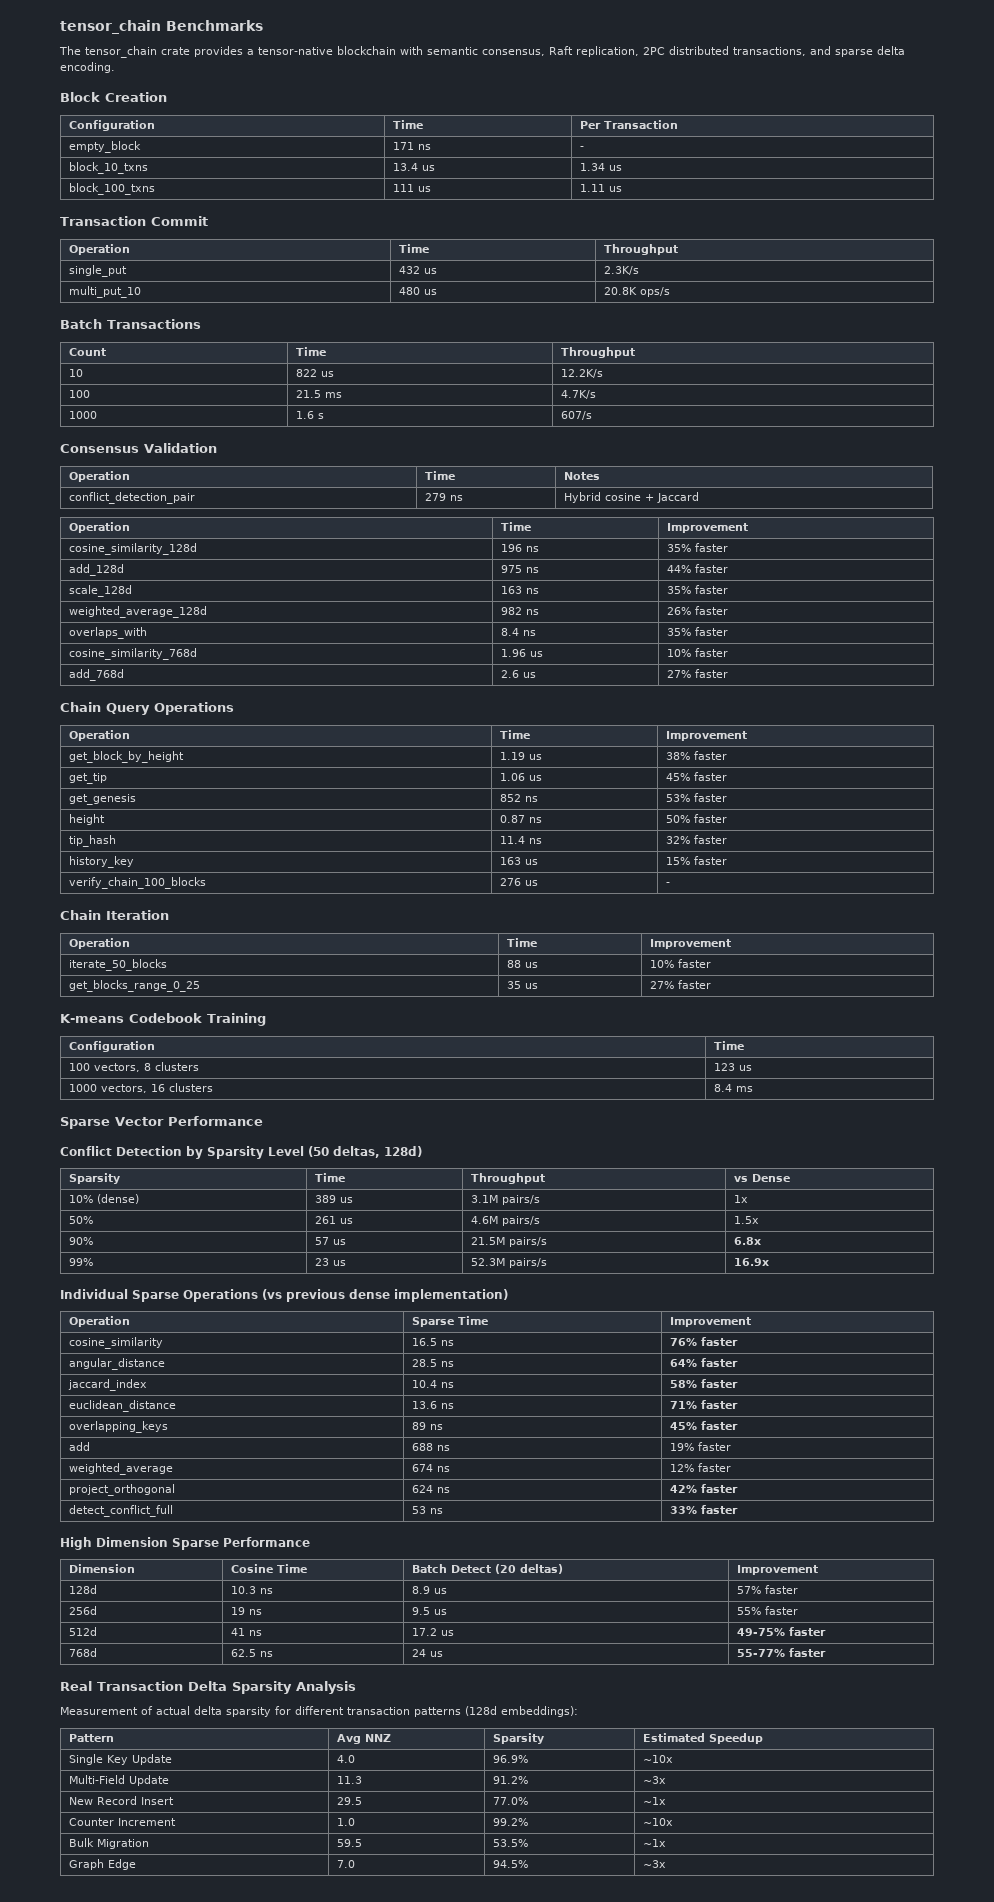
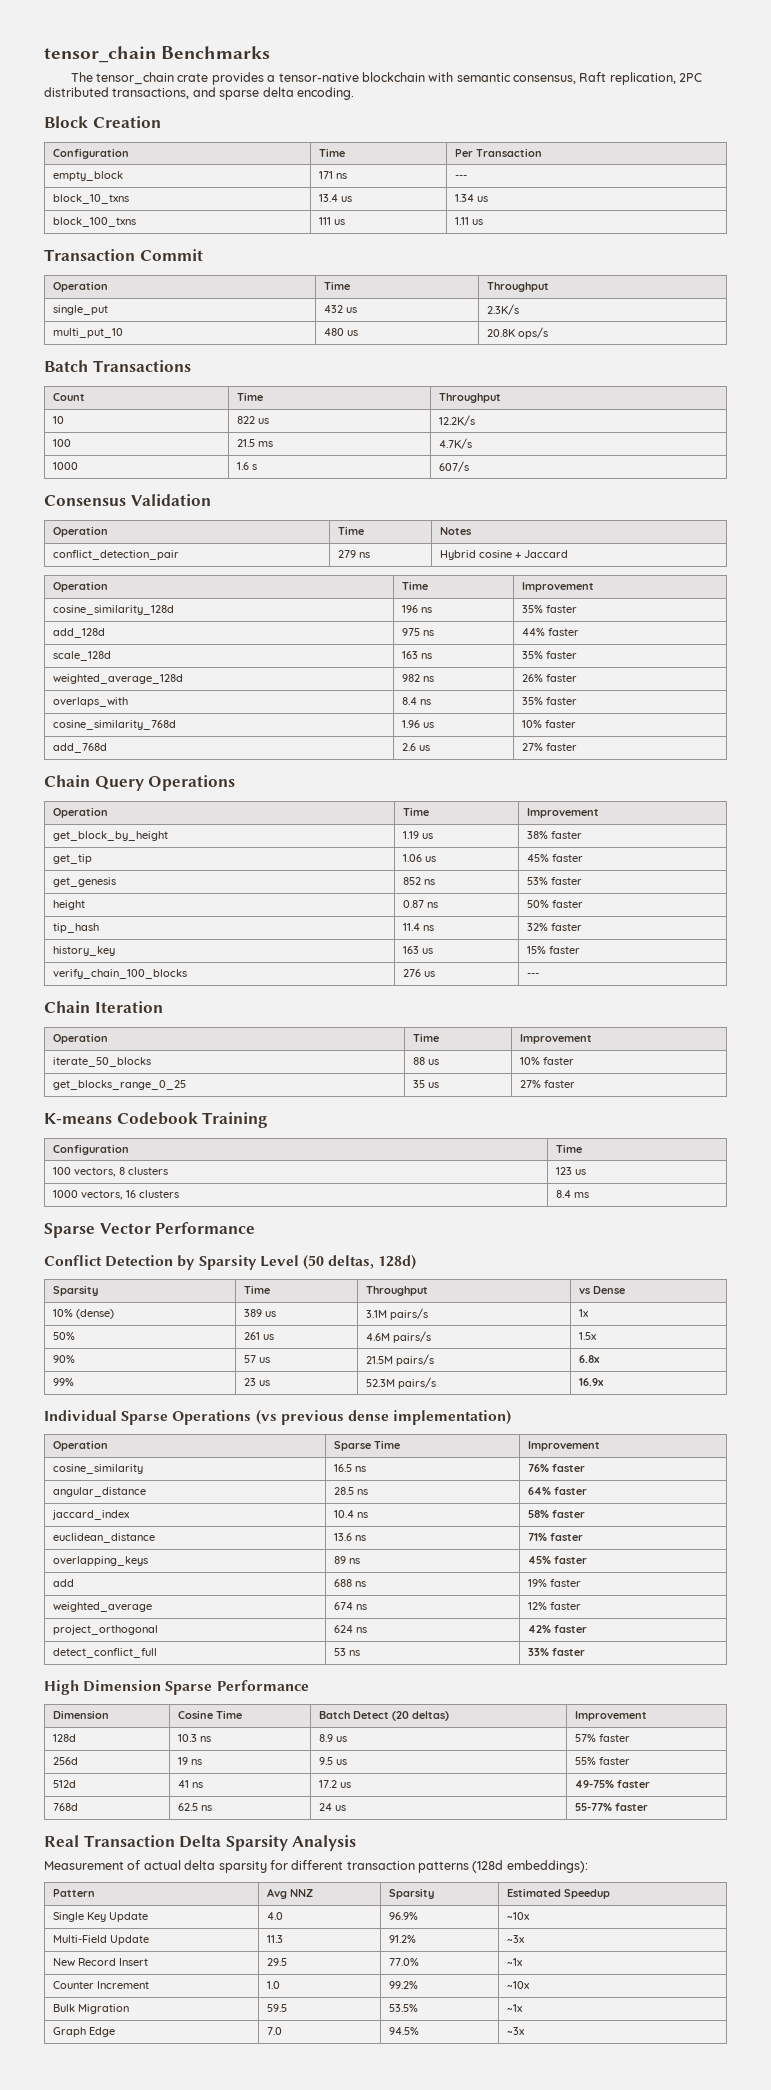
[579,146,584,150] - -> [454,175,467,179] ---
[665,882,670,886] - -> [526,973,539,977] ---

